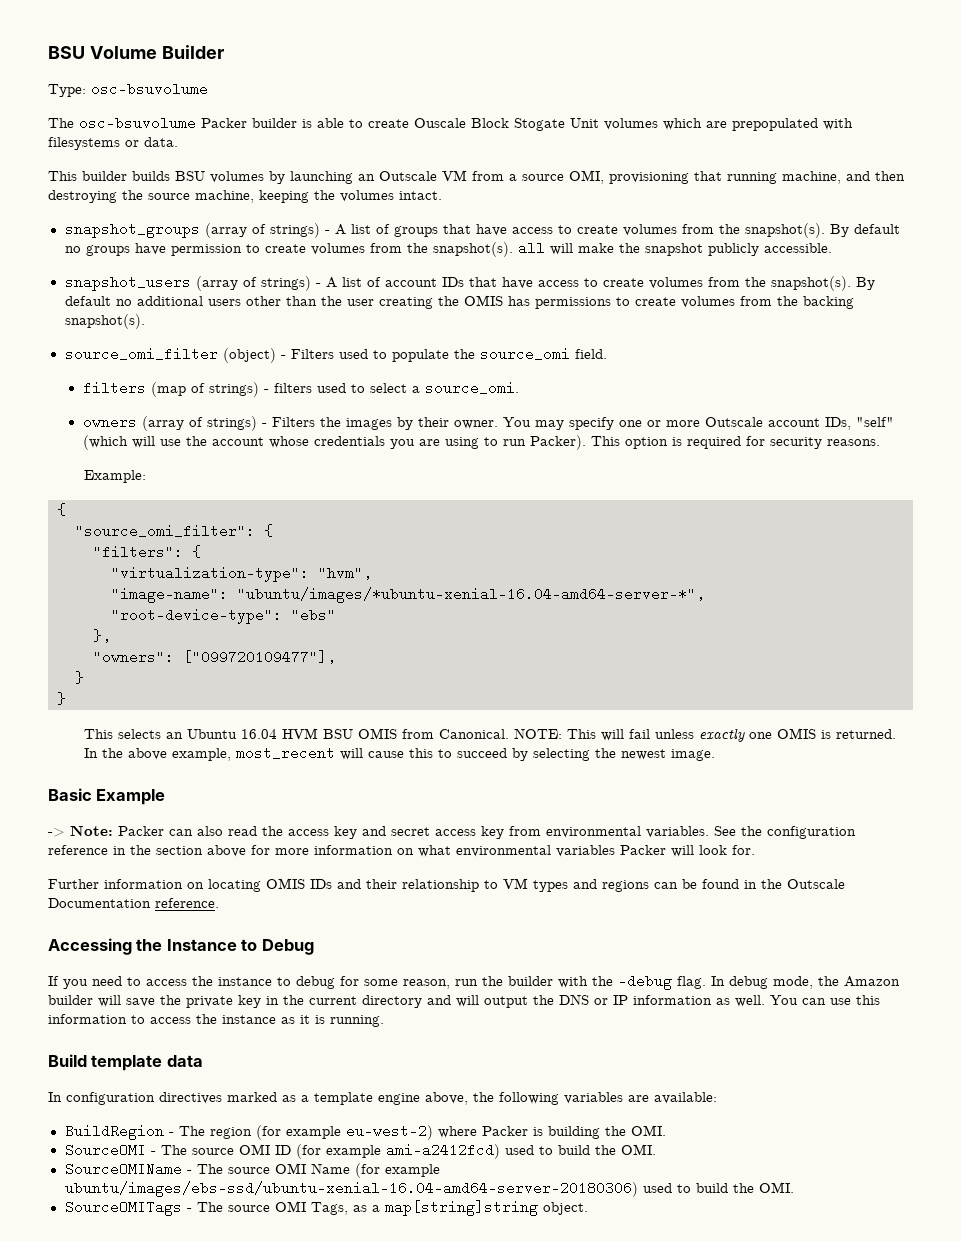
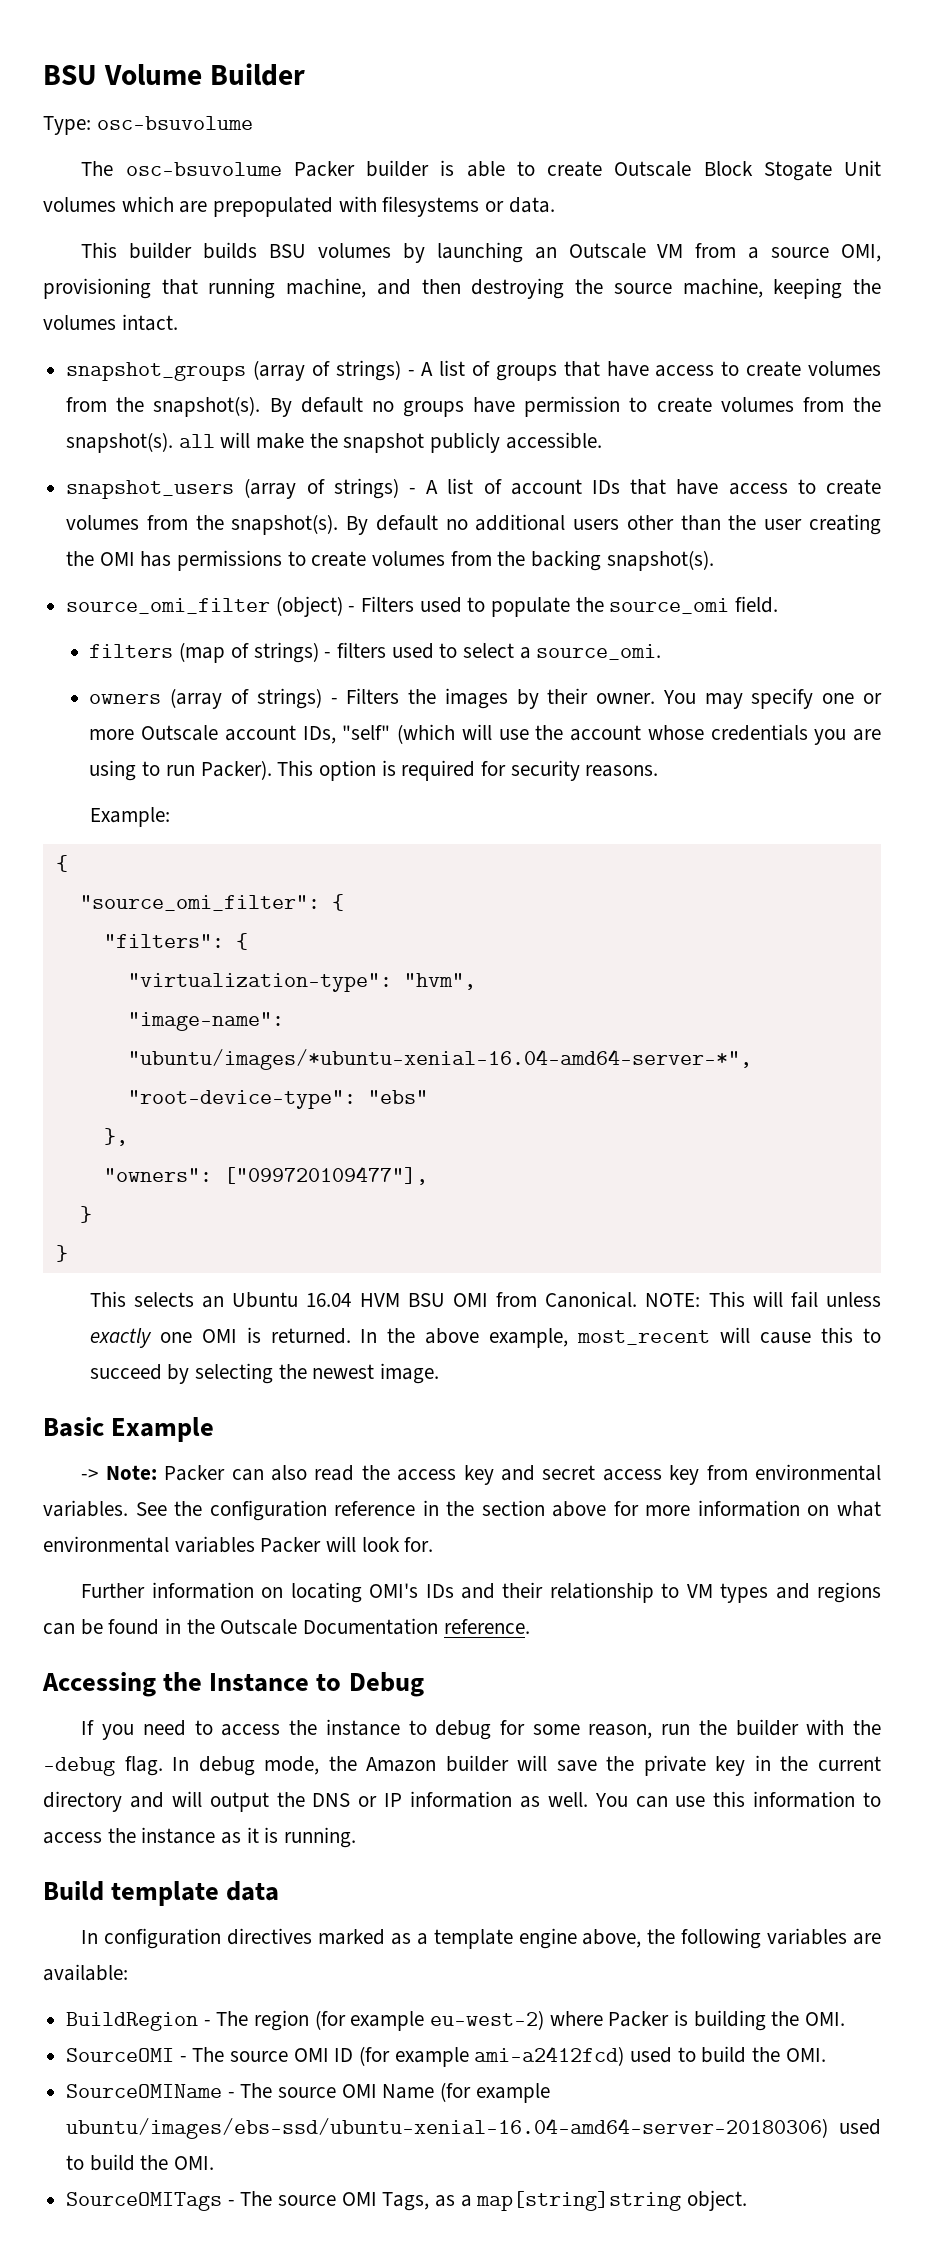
[414,118,466,128] Ouscale -> [614,161,692,177] Outscale
[463,295,503,306] OMIS -> [99,552,135,566] OMI
[358,728,398,739] OMIS -> [452,1293,488,1307] OMI
[777,728,817,739] OMIS -> [201,1329,237,1343] OMI
[266,878,305,889] OMIS -> [369,1583,419,1598] OMI's

